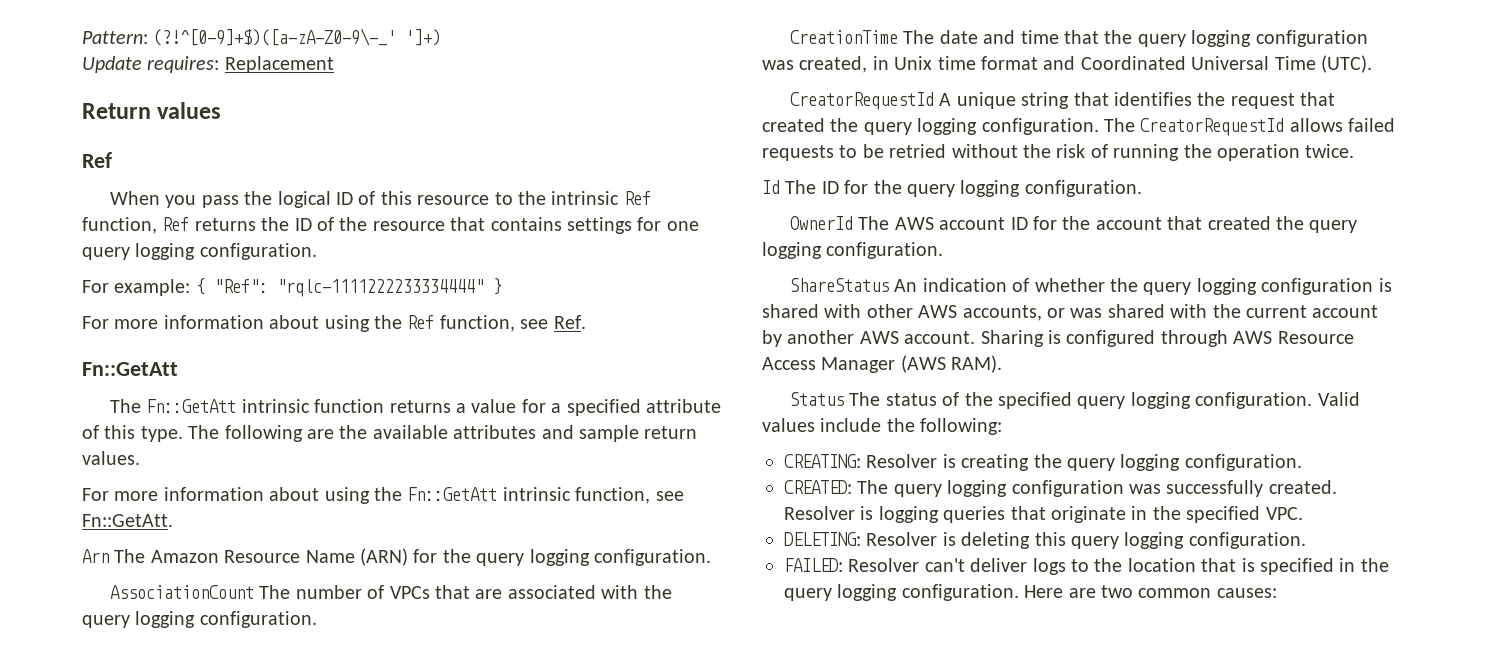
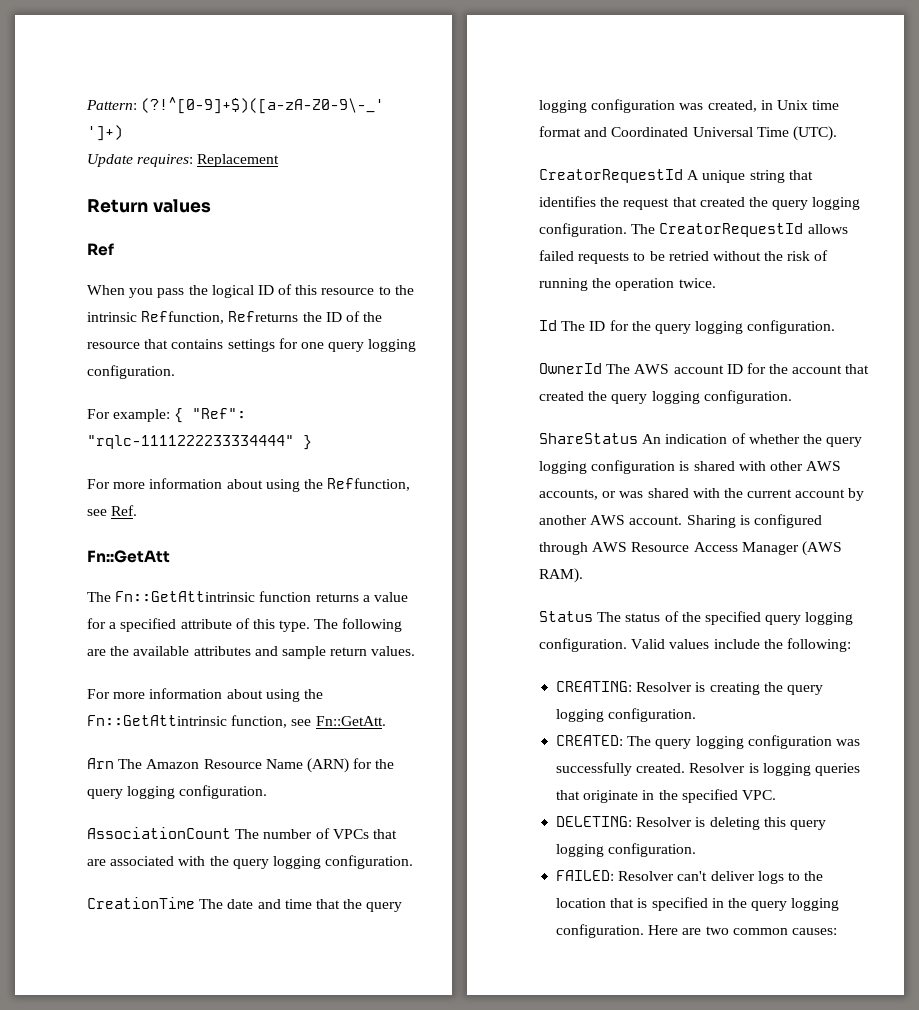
[623,191,651,205] [82,217,256,234] Ref function, Ref returns -> [141,311,299,324] Reffunction, Refreturns
[407,315,515,332] Ref function, -> [327,478,411,491] Reffunction,
[146,399,310,413] Fn::GetAtt intrinsic -> [115,591,256,602] Fn::GetAttintrinsic
[407,487,571,501] Fn::GetAtt intrinsic -> [87,715,227,726] Fn::GetAttintrinsic

